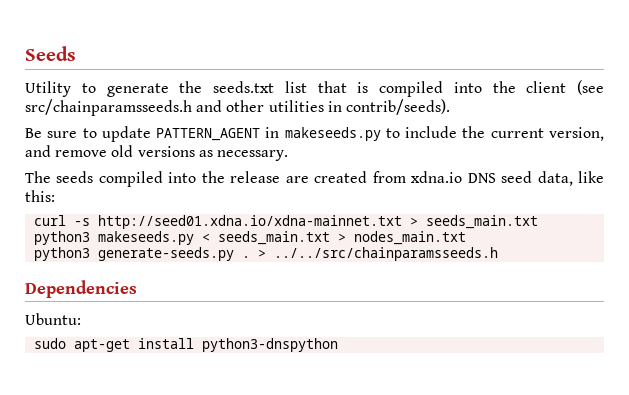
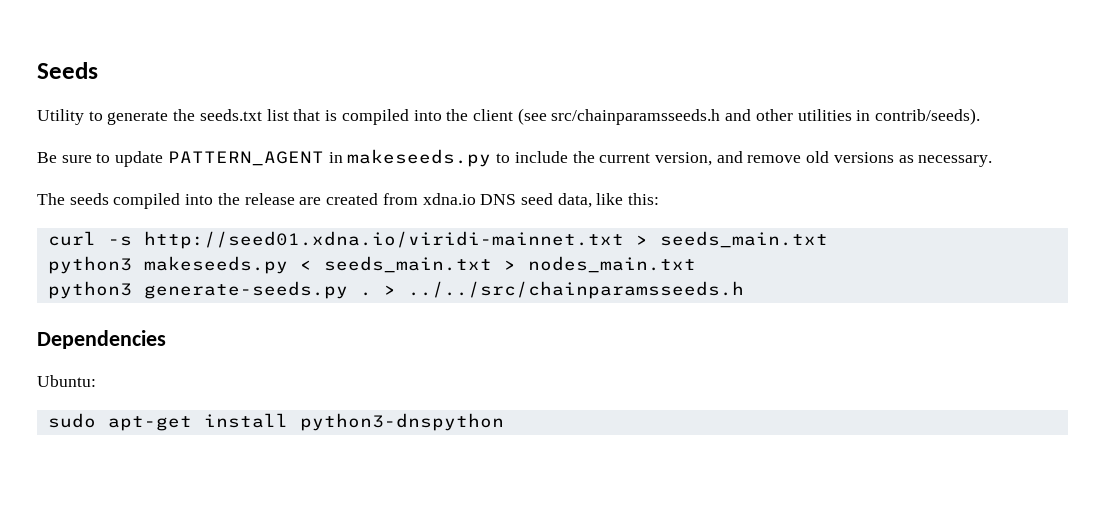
[98,215,403,229] http://seed01.xdna.io/xdna-mainnet.txt -> [143,231,624,249] http://seed01.xdna.io/viridi-mainnet.txt

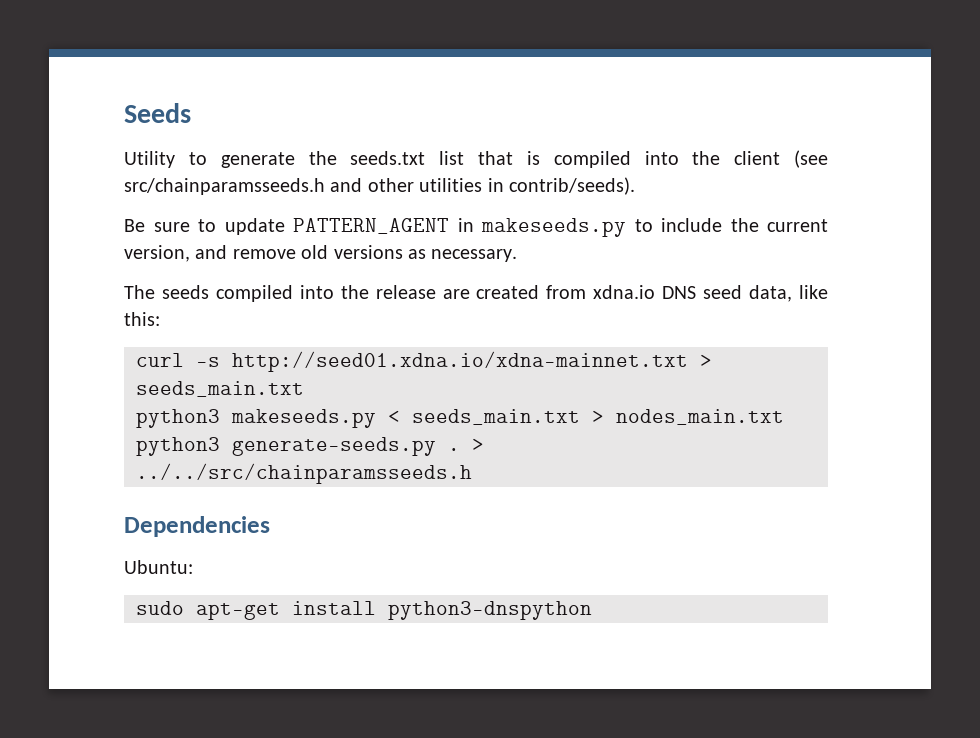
[143,231,624,249] http://seed01.xdna.io/viridi-mainnet.txt -> [232,351,688,372] http://seed01.xdna.io/xdna-mainnet.txt

